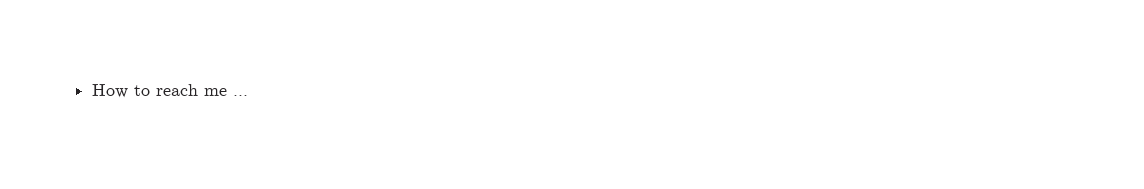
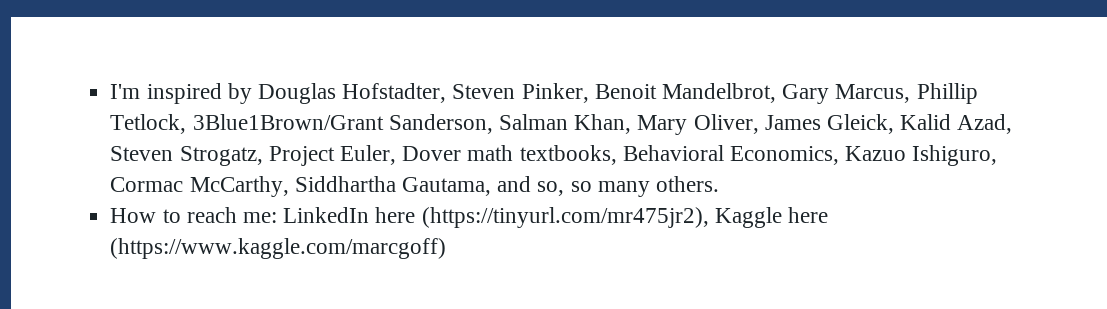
[92,84,249,98] How to reach me ... -> [110,83,978,104] [110,114,1013,135] [110,145,998,166] [110,176,719,197] [110,207,828,228] [110,238,447,259] I'm inspired by Douglas Hofstadter, Steven Pinker, Benoit Mandelbrot, Gary Marcus, Phillip Tetlock, 3Blue1Brown/Grant Sanderson, Salman Khan, Mary Oliver, James Gleick, Kalid Azad, Steven Strogatz, Project Euler, Dover math textbooks, Behavioral Economics, Kazuo Ishiguro, Cormac McCarthy, Siddhartha Gautama, and so, so many others. // How to reach me: LinkedIn here (https://tinyurl.com/mr475jr2), Kaggle here (https://www.kaggle.com/marcgoff)

